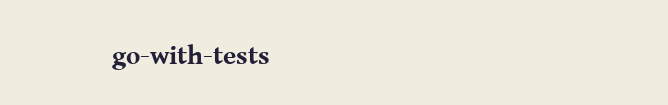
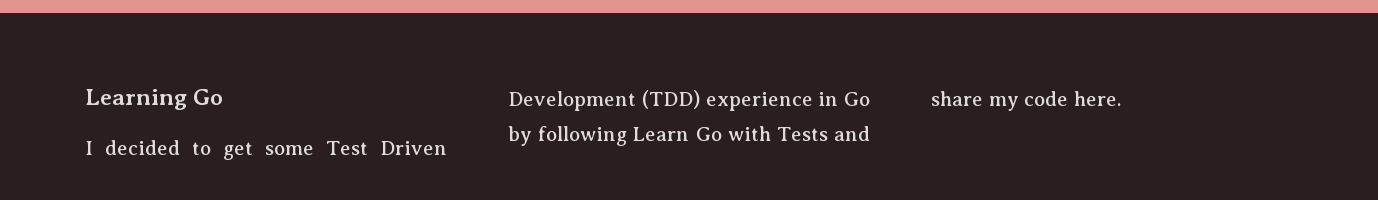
[112,44,270,70] go-with-tests -> [85,89,224,110] [85,140,448,160] [508,90,870,111] [508,126,870,146] [931,91,1121,111] Learning Go // I decided to get some Test Driven Development (TDD) experience in Go by following Learn Go with Tests and share my code here.

